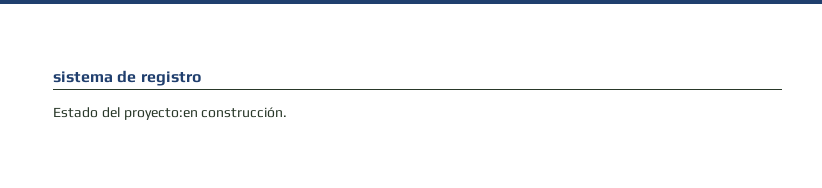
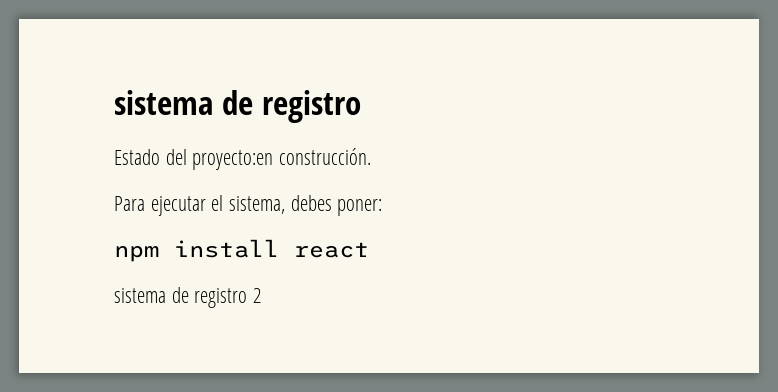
(288, 112) none -> [114,195,383,216] [114,239,369,262] [114,287,262,308] // Para ejecutar el sistema, debes poner: // npm install react // sistema de registro 2

